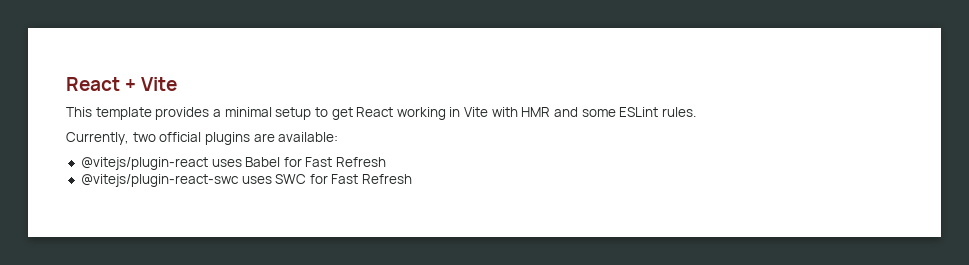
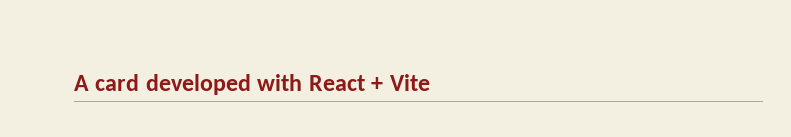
(66, 84) none -> [74,74,303,95] A card developed with
[66,107,696,120] [66,132,339,145] [80,157,387,170] [80,174,413,187] // This template provides a minimal setup to get React working in Vite with HMR and some ESLint rules. // Currently, two official plugins are available: // @vitejs/plugin-react uses Babel for Fast Refresh // @vitejs/plugin-react-swc uses SWC for Fast Refresh -> (430, 82) none

